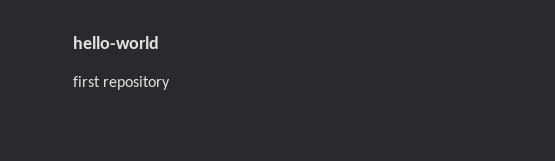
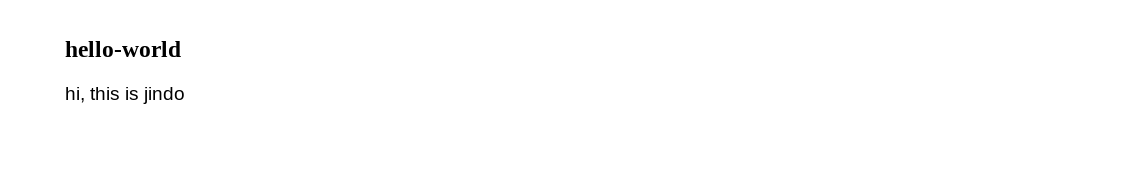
[73,76,171,90] first repository -> [65,87,186,104] hi, this is jindo

